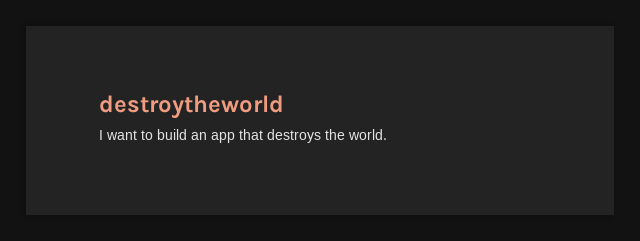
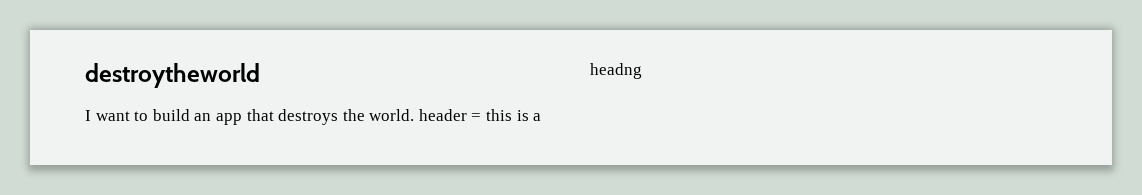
(387, 134) none -> [418,109,542,121] [590,63,642,79] header = this is a headng

